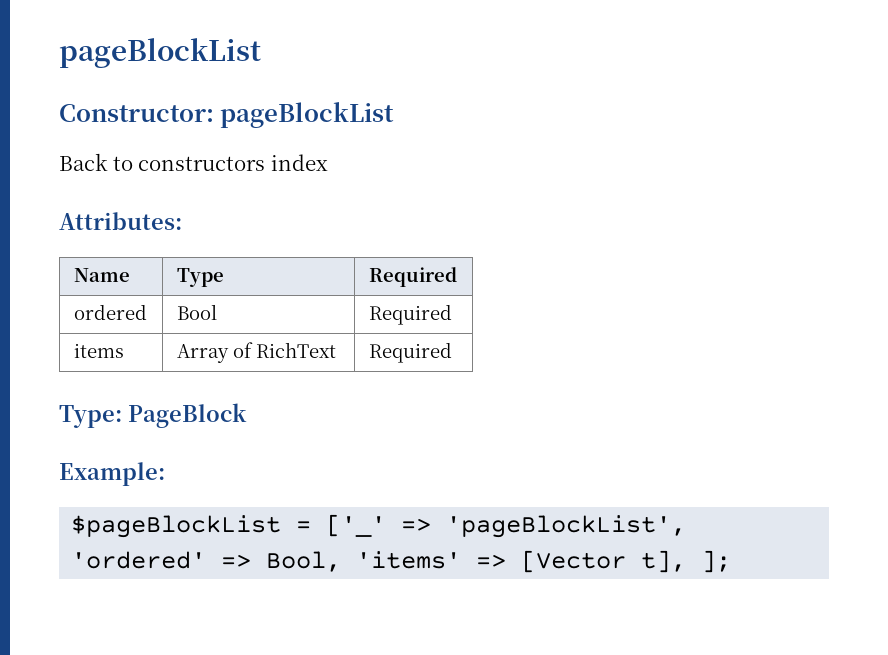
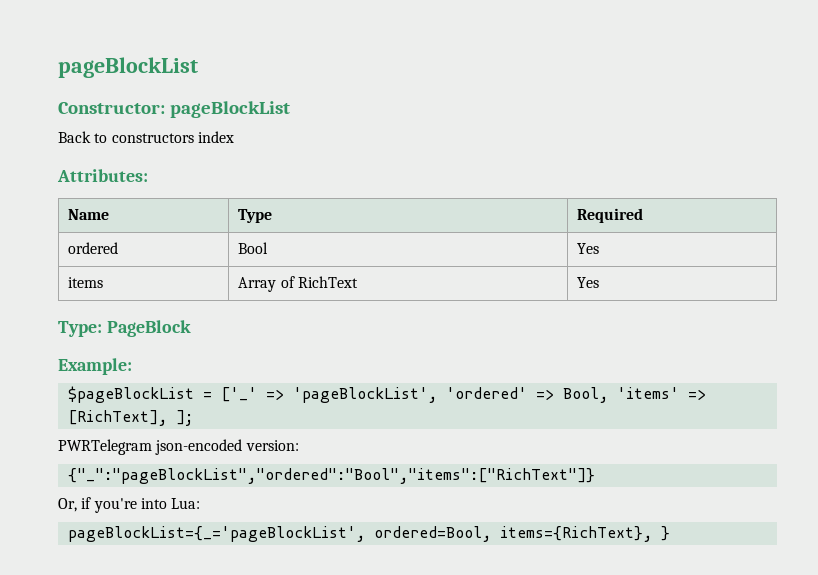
[368,304,452,325] Required -> [577,243,600,254] Yes
[368,342,452,363] Required -> [577,277,600,288] Yes
[521,550,687,573] [Vector t], -> [67,410,167,426] [RichText],
(732, 561) none -> [58,439,299,455] [67,468,595,484] [58,497,201,513] [67,526,670,542] // PWRTelegram json-encoded version: // {"_":"pageBlockList","ordered":"Bool","items":["RichText"]} // Or, if you're into Lua: // pageBlockList={_='pageBlockList', ordered=Bool, items={RichText}, }

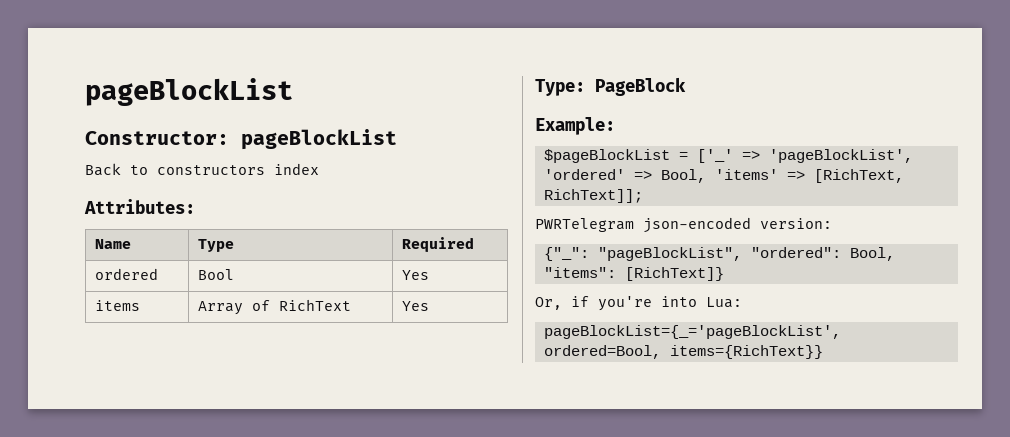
[67,410,193,426] [RichText], ]; -> [813,169,904,183] [543,189,643,203] [RichText, RichText]];
[67,468,595,484] {"_":"pageBlockList","ordered":"Bool","items":["RichText"]} -> [543,247,895,261] [543,267,724,281] {"_": "pageBlockList", "ordered": Bool, "items": [RichText]}
[499,526,670,542] items={RichText}, } -> [669,345,823,359] items={RichText}}

